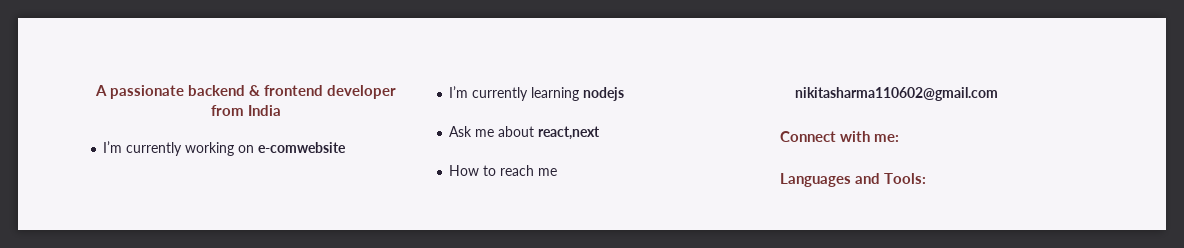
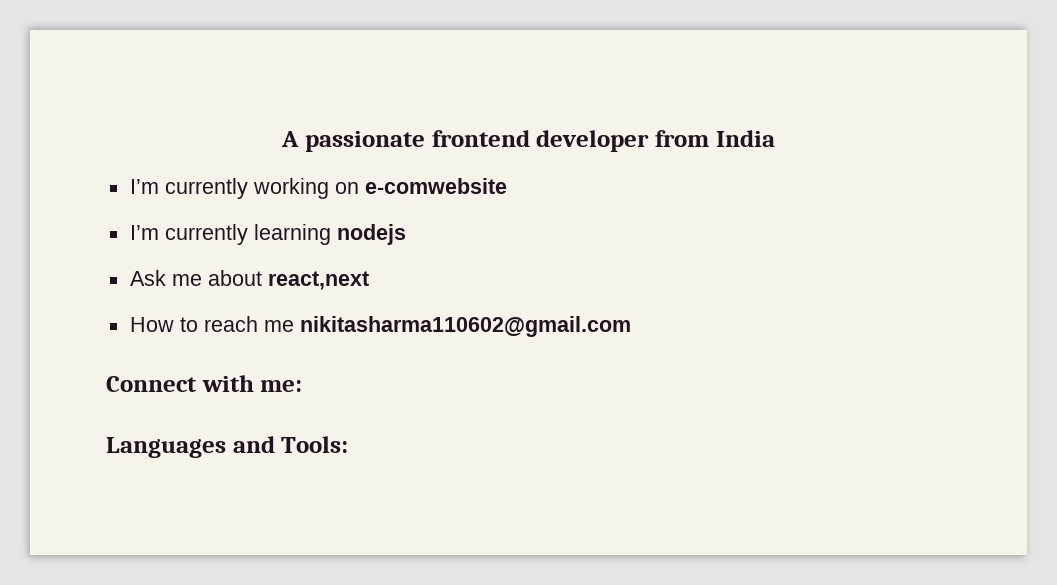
[187,85,261,96] backend & -> (426, 141) none

